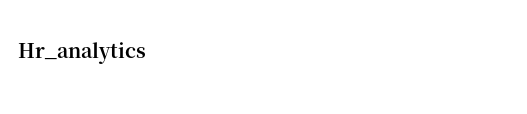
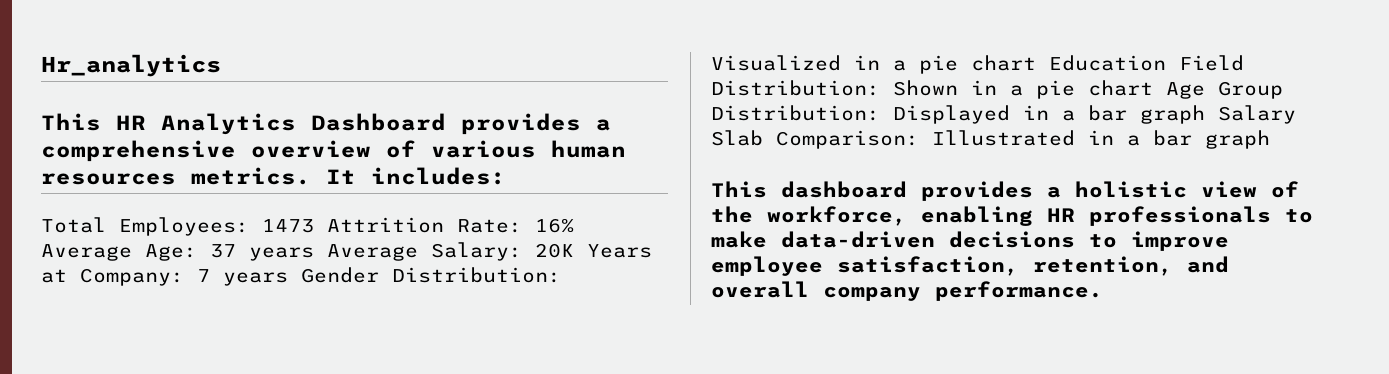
(146, 53) none -> [41,113,611,135] [41,140,626,162] [41,167,506,185] [41,217,574,236] [41,242,652,261] [41,267,561,286] [711,55,1244,74] [711,80,1283,99] [711,105,1296,124] [711,130,1270,149] [711,181,1299,201] [711,206,1313,226] [711,231,1229,251] [711,256,1229,276] [711,281,1103,301] // This HR Analytics Dashboard provides a comprehensive overview of various human resources metrics. It includes: // Total Employees: 1473 Attrition Rate: 16% Average Age: 37 years Average Salary: 20K Years at Company: 7 years Gender Distribution: Visualized in a pie chart Education Field Distribution: Shown in a pie chart Age Group Distribution: Displayed in a bar graph Salary Slab Comparison: Illustrated in a bar graph // This dashboard provides a holistic view of the workforce, enabling HR professionals to make data-driven decisions to improve employee satisfaction, retention, and overall company performance.

